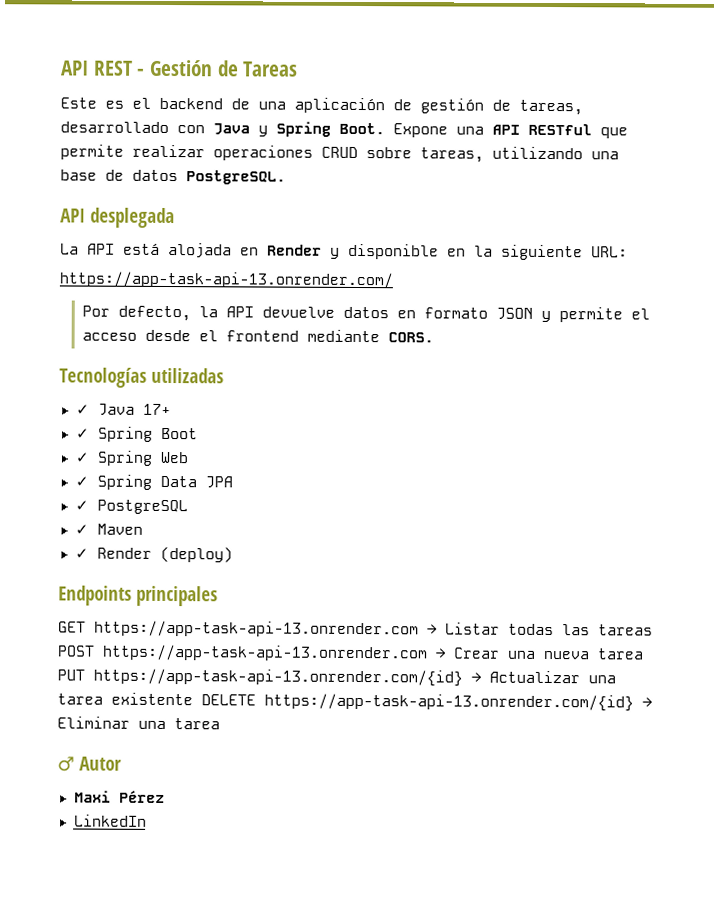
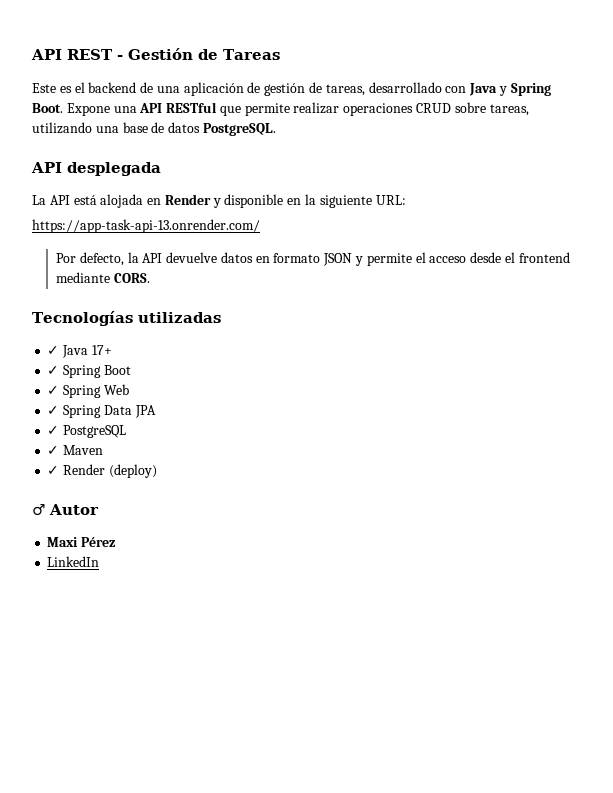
[58,585,218,607] [58,620,653,638] [57,644,644,662] [57,668,616,687] [57,692,652,712] [57,716,220,730] // Endpoints principales // GET https://app-task-api-13.onrender.com → Listar todas las tareas POST https://app-task-api-13.onrender.com → Crear una nueva tarea PUT https://app-task-api-13.onrender.com/{id} → Actualizar una tarea existente DELETE https://app-task-api-13.onrender.com/{id} → Eliminar una tarea -> (157, 471) none

